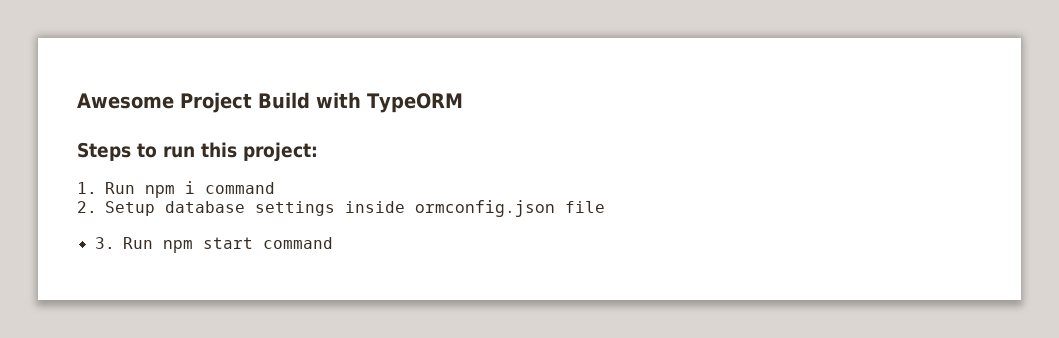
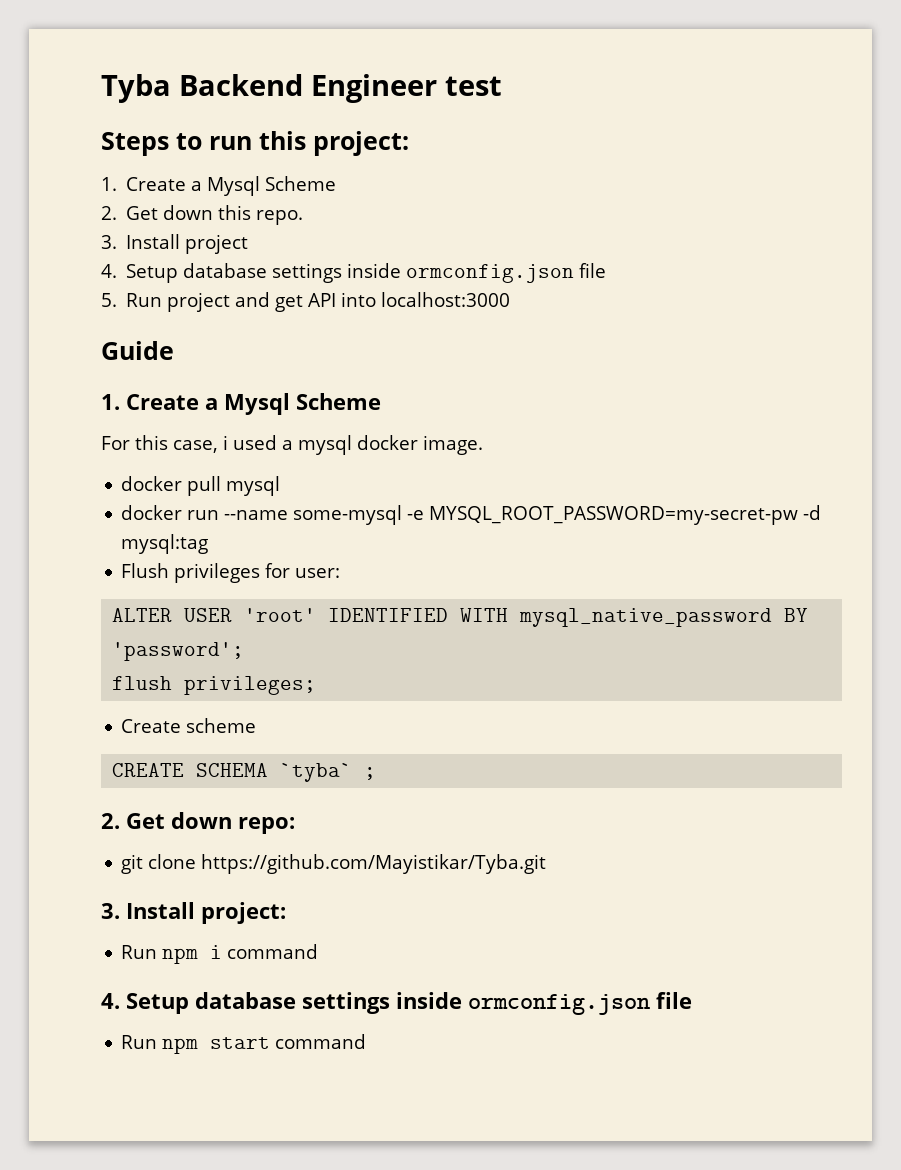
[77,92,463,113] Awesome Project Build with TypeORM -> [101,74,502,103] Tyba Backend Engineer test
[105,181,275,198] [77,200,605,217] [94,237,115,249] Run npm i command // 2. Setup database settings inside ormconfig.json file // 3. -> [126,176,337,196] [101,205,304,225] [101,234,249,254] [101,263,607,283] [101,292,511,312] [101,341,174,360] [101,393,381,415] [101,435,483,455] [121,476,281,496] [121,505,822,525] [121,534,209,554] [121,563,341,583] [112,608,809,627] [112,642,245,661] [112,676,317,695] [121,718,257,733] [112,763,377,782] [101,812,295,834] [121,854,547,874] [101,902,286,924] [121,944,319,964] [101,992,692,1015] Create a Mysql Scheme // 2. Get down this repo. // 3. Install project // 4. Setup database settings inside ormconfig.json file // 5. Run project and get API into localhost:3000 // Guide // 1. Create a Mysql Scheme // For this case, i used a mysql docker image. // docker pull mysql // docker run --name some-mysql -e MYSQL_ROOT_PASSWORD=my-secret-pw -d mysql:tag // Flush privileges for user: // ALTER USER 'root' IDENTIFIED WITH mysql_native_password BY 'password'; // flush privileges; // Create scheme // CREATE SCHEMA `tyba` ; // 2. Get down repo: // git clone https://github.com/Mayistikar/Tyba.git // 3. Install project: // Run npm i command // 4. Setup database settings inside ormconfig.json file //

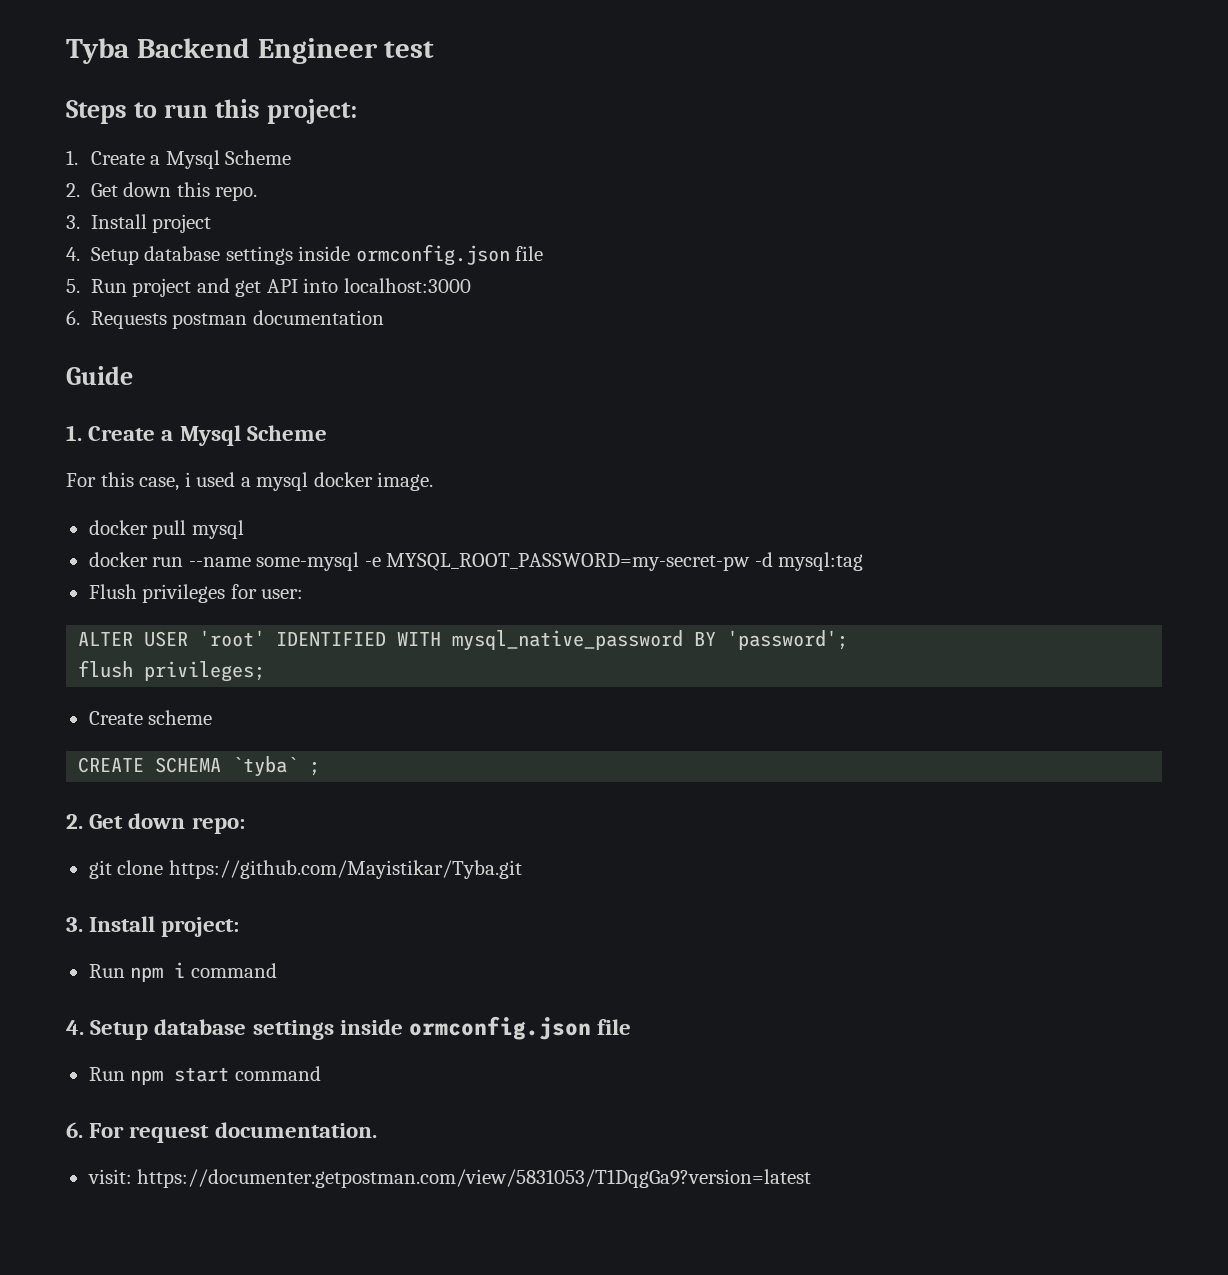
(511, 299) none -> [66,310,384,329] // 6. Requests postman documentation
(367, 1041) none -> [66,1122,377,1143] [87,1169,812,1188] // 6. For request documentation. // visit: https://documenter.getpostman.com/view/5831053/T1DqgGa9?version=latest

